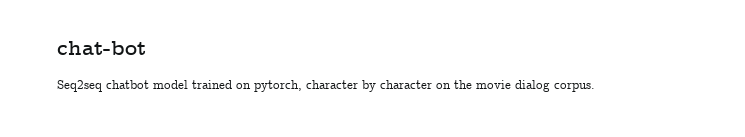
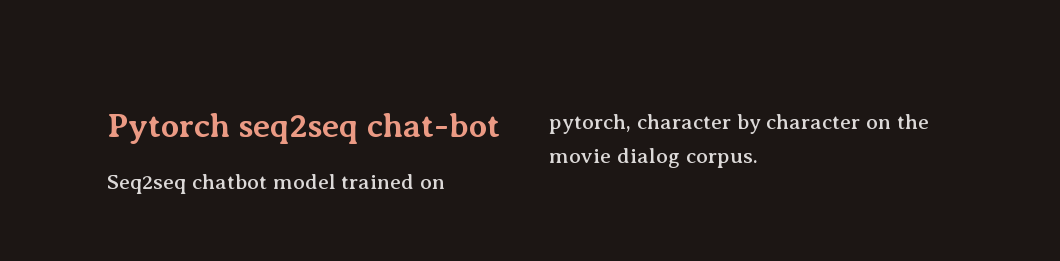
(57, 48) none -> [107,113,359,144] Pytorch seq2seq

